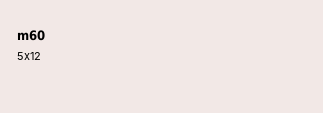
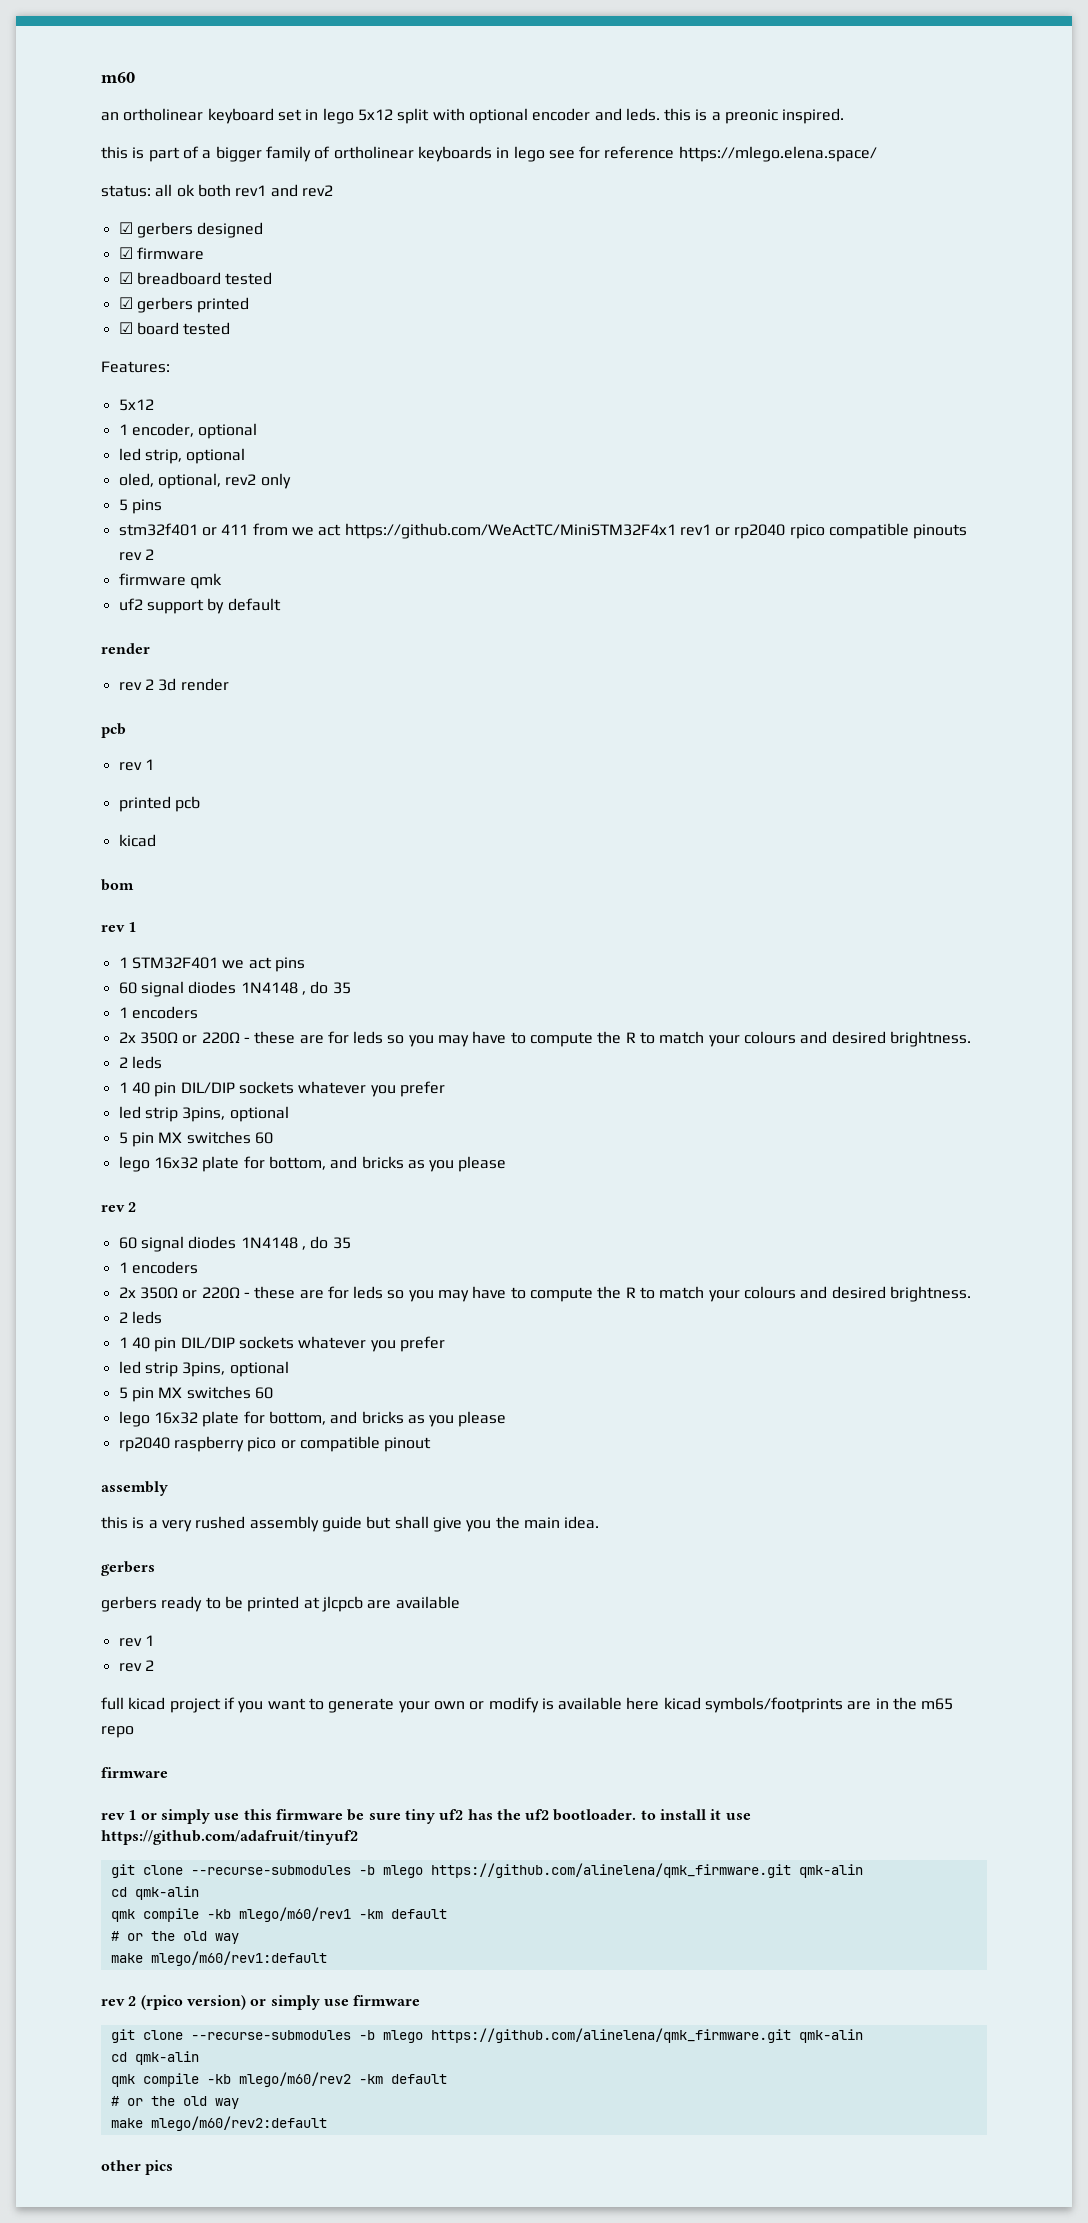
[17,52,41,60] 5x12 -> [101,108,845,124] [101,146,877,162] [101,184,333,197] [118,222,264,238] [118,247,204,260] [118,272,273,285] [118,297,250,313] [118,322,231,335] [101,361,170,373] [118,399,154,411] [118,423,258,439] [118,448,246,464] [118,473,291,489] [118,499,162,514] [118,523,968,539] [118,549,154,561] [118,573,222,589] [118,598,281,614] [101,643,150,654] [118,678,229,691] [101,723,126,738] [118,759,154,771] [118,796,200,812] [118,834,156,847] [101,879,134,891] [101,922,137,932] [118,957,305,972] [118,981,351,997] [118,1006,198,1019] [118,1031,971,1047] [118,1056,162,1069] [118,1081,445,1097] [118,1106,289,1122] [118,1131,273,1147] [118,1156,507,1172] [101,1202,137,1212] [118,1236,351,1252] [118,1261,198,1274] [118,1286,971,1302] [118,1311,162,1324] [118,1336,445,1352] [118,1361,289,1377] [118,1386,273,1402] [118,1411,507,1427] [118,1436,432,1452] [101,1481,168,1496] [101,1516,600,1532] [101,1561,155,1576] [101,1596,460,1612] [118,1635,154,1647] [118,1660,154,1672] [101,1697,954,1713] [101,1726,134,1738] [101,1767,168,1778] [101,1809,751,1824] [101,1830,358,1845] [110,1863,863,1878] [110,1886,199,1900] [110,1907,447,1922] [110,1931,239,1944] [110,1951,327,1966] [101,1995,421,2010] [110,2028,863,2043] [110,2051,199,2065] [110,2072,447,2087] [110,2096,239,2109] [110,2116,327,2131] [101,2160,174,2175] an ortholinear keyboard set in lego 5x12 split with optional encoder and leds. this is a preonic inspired. // this is part of a bigger family of ortholinear keyboards in lego see for reference https://mlego.elena.space/ // status: all ok both rev1 and rev2 // ☑ gerbers designed // ☑ firmware // ☑ breadboard tested // ☑ gerbers printed // ☑ board tested // Features: // 5x12 // 1 encoder, optional // led strip, optional // oled, optional, rev2 only // 5 pins // stm32f401 or 411 from we act https://github.com/WeActTC/MiniSTM32F4x1 rev1 or rp2040 rpico compatible pinouts rev 2 // firmware qmk // uf2 support by default // render // rev 2 3d render // pcb // rev 1 // printed pcb // kicad // bom // rev 1 // 1 STM32F401 we act pins // 60 signal diodes 1N4148 , do 35 // 1 encoders // 2x 350Ω or 220Ω - these are for leds so you may have to compute the R to match your colours and desired brightness. // 2 leds // 1 40 pin DIL/DIP sockets whatever you prefer // led strip 3pins, optional // 5 pin MX switches 60 // lego 16x32 plate for bottom, and bricks as you please // rev 2 // 60 signal diodes 1N4148 , do 35 // 1 encoders // 2x 350Ω or 220Ω - these are for leds so you may have to compute the R to match your colours and desired brightness. // 2 leds // 1 40 pin DIL/DIP sockets whatever you prefer // led strip 3pins, optional // 5 pin MX switches 60 // lego 16x32 plate for bottom, and bricks as you please // rp2040 raspberry pico or compatible pinout // assembly // this is a very rushed assembly guide but shall give you the main idea. // gerbers // gerbers ready to be printed at jlcpcb are available // rev 1 // rev 2 // full kicad project if you want to generate your own or modify is available here kicad symbols/footprints are in the m65 repo // firmware // rev 1 or simply use this firmware be sure tiny uf2 has the uf2 bootloader. to install it use https://github.com/adafruit/tinyuf2 // git clone --recurse-submodules -b mlego https://github.com/alinelena/qmk_firmware.git qmk-alin // cd qmk-alin // qmk compile -kb mlego/m60/rev1 -km default // # or the old way // make mlego/m60/rev1:default // rev 2 (rpico version) or simply use firmware // git clone --recurse-submodules -b mlego https://github.com/alinelena/qmk_firmware.git qmk-alin // cd qmk-alin // qmk compile -kb mlego/m60/rev2 -km default // # or the old way // make mlego/m60/rev2:default // other pics

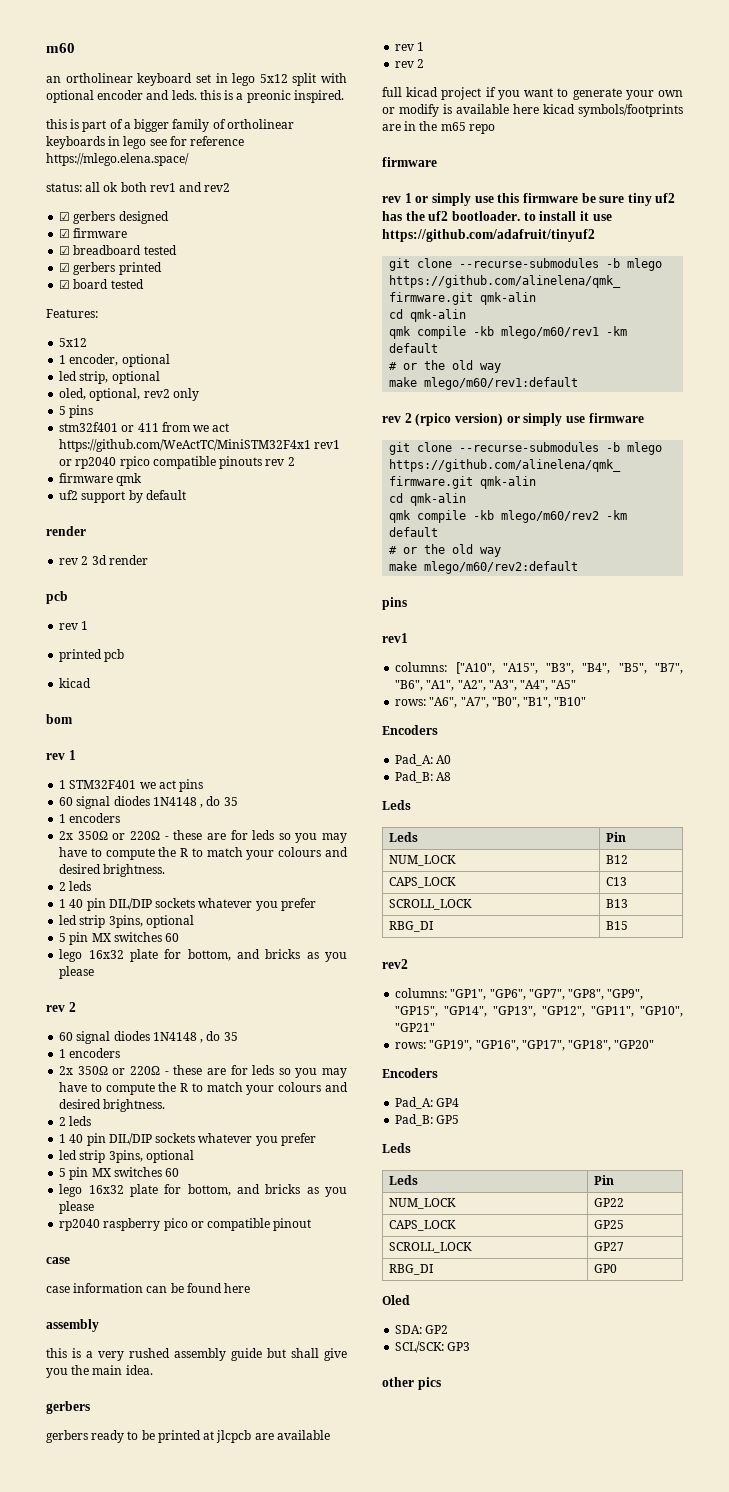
(432, 1444) none -> [46,1257,70,1264] [46,1283,251,1293] // case // case information can be found here
(327, 2123) none -> [382,597,407,610] [382,633,408,643] [395,662,683,674] [395,680,577,691] [395,697,587,708] [382,725,438,735] [395,754,452,766] [395,771,452,783] [382,800,411,810] [388,832,418,842] [605,832,626,842] [388,855,456,866] [605,855,628,864] [388,877,456,888] [605,877,627,886] [388,899,472,910] [605,899,628,908] [388,921,433,932] [605,921,628,930] [382,959,408,969] [395,988,644,1000] [395,1006,683,1017] [395,1023,436,1032] [395,1040,655,1051] [382,1068,438,1078] [395,1097,460,1109] [395,1114,460,1126] [382,1143,411,1153] [388,1175,418,1185] [593,1175,614,1185] [388,1198,456,1209] [593,1198,624,1207] [388,1220,456,1231] [593,1220,624,1229] [388,1242,472,1253] [593,1242,624,1251] [388,1264,433,1275] [593,1264,617,1273] [382,1295,410,1305] [395,1325,449,1334] [395,1341,471,1353] // pins // rev1 // columns: ["A10", "A15", "B3", "B4", "B5", "B7", "B6", "A1", "A2", "A3", "A4", "A5" // rows: "A6", "A7", "B0", "B1", "B10" // Encoders // Pad_A: A0 // Pad_B: A8 // Leds // Leds | Pin // NUM_LOCK | B12 // CAPS_LOCK | C13 // SCROLL_LOCK | B13 // RBG_DI | B15 // rev2 // columns: "GP1", "GP6", "GP7", "GP8", "GP9", "GP15", "GP14", "GP13", "GP12", "GP11", "GP10", "GP21" // rows: "GP19", "GP16", "GP17", "GP18", "GP20" // Encoders // Pad_A: GP4 // Pad_B: GP5 // Leds // Leds | Pin // NUM_LOCK | GP22 // CAPS_LOCK | GP25 // SCROLL_LOCK | GP27 // RBG_DI | GP0 // Oled // SDA: GP2 // SCL/SCK: GP3

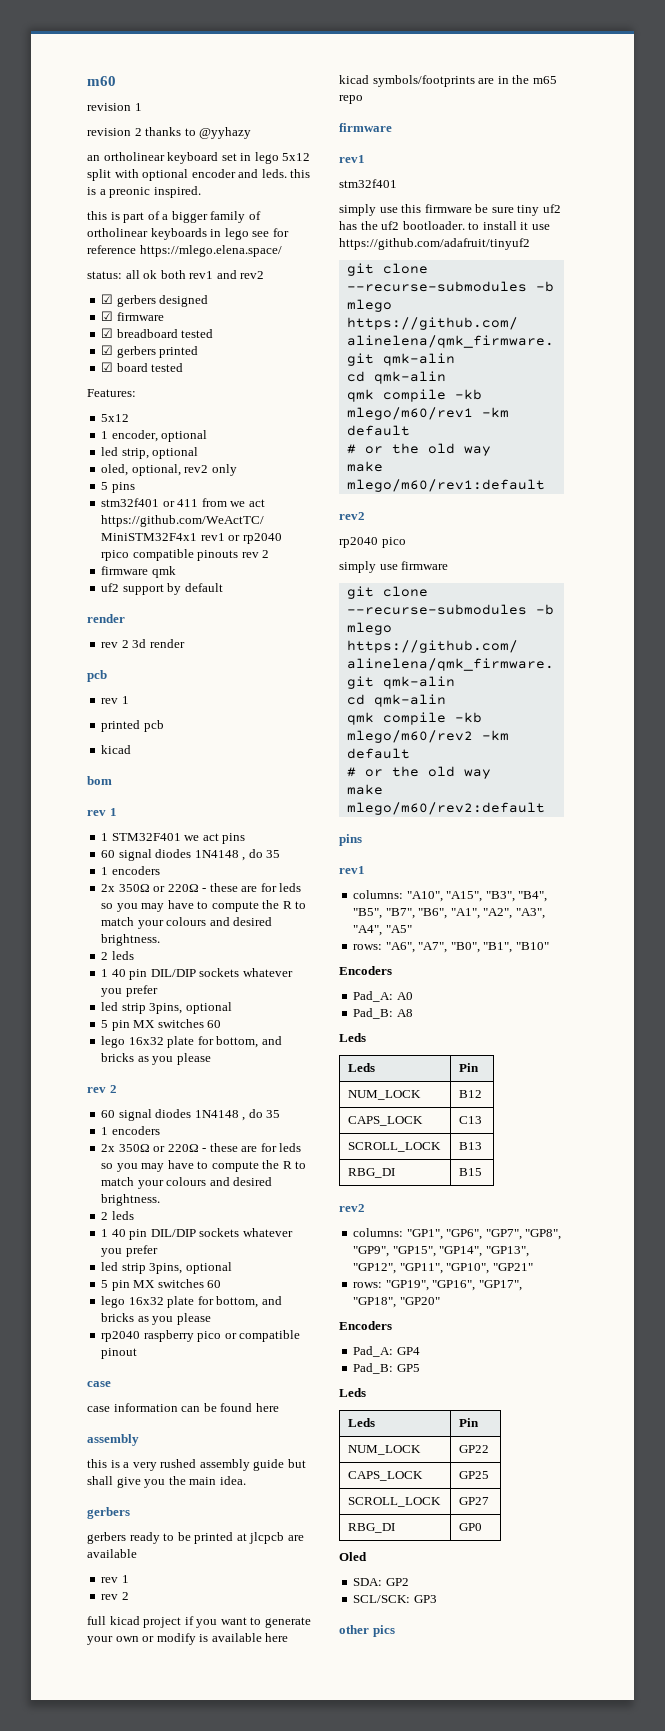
(75, 48) none -> [87,103,142,111] [87,127,252,139] // revision 1 // revision 2 thanks to @yyhazy
[382,193,429,203] rev 1 or -> [339,155,365,163] [339,179,397,188] rev1 // stm32f401 //
[382,413,520,426] rev 2 (rpico version) or -> [339,512,365,520] [339,537,406,548] rev2 // rp2040 pico //
[455,662,495,674] ["A10", -> [406,891,443,902] "A10",

